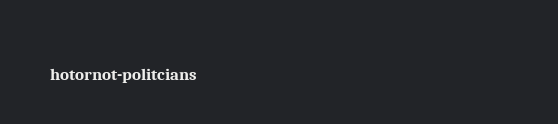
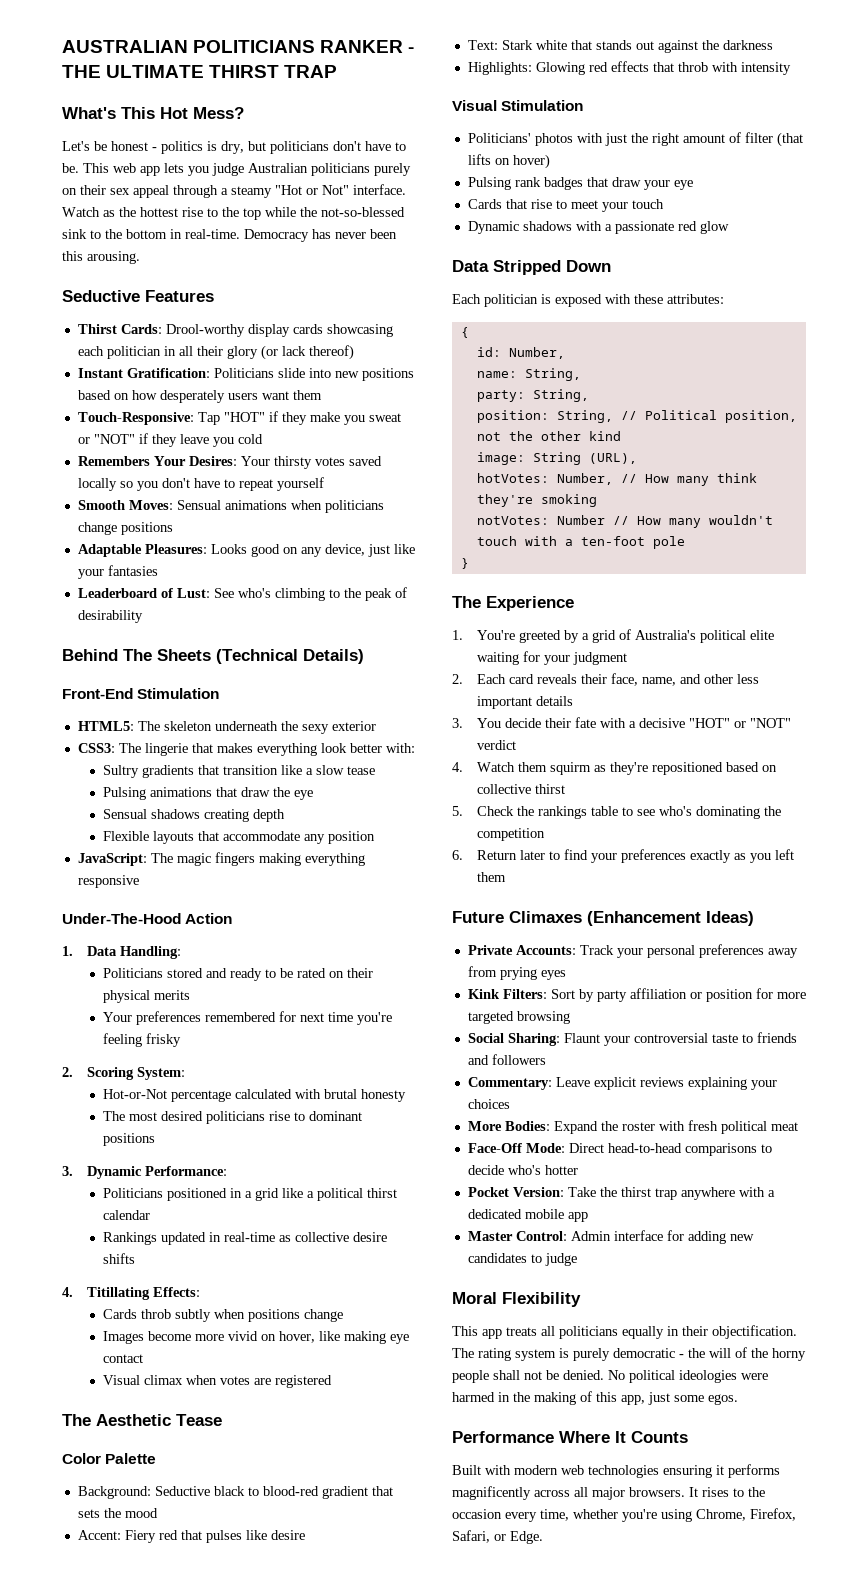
[50,68,197,83] hotornot-politcians -> [62,40,415,53] [62,65,338,78] [62,107,244,119] [62,141,406,154] [62,163,411,176] [62,184,406,198] [62,207,405,220] [62,229,397,242] [62,251,140,264] [62,290,214,302] [77,324,393,337] [77,345,354,360] [77,368,414,381] [77,390,322,403] [77,411,401,425] [77,433,263,447] [77,456,382,469] [77,477,324,491] [77,500,384,513] [77,522,173,535] [77,544,415,557] [77,565,158,579] [77,587,407,601] [77,610,143,623] [62,649,364,664] [62,688,220,699] [77,721,376,734] [77,743,415,756] [102,765,375,778] [102,787,313,800] [102,809,285,822] [102,831,375,844] [77,852,365,866] [77,875,139,888] [62,913,233,924] [62,946,181,959] [102,968,373,981] [102,990,190,1003] [102,1011,392,1025] [102,1033,181,1047] [62,1067,185,1080] [102,1089,406,1102] [102,1111,362,1124] [102,1133,155,1146] [62,1166,227,1179] [102,1188,397,1201] [102,1210,150,1220] [102,1232,387,1245] [102,1253,135,1264] [62,1287,200,1300] [102,1309,343,1322] [102,1331,409,1344] [102,1354,143,1363] [102,1375,332,1388] [62,1414,222,1426] [62,1453,157,1464] [77,1486,393,1499] [77,1508,158,1518] [77,1530,305,1543] [467,40,773,53] [467,61,791,75] [452,100,584,111] [467,132,803,147] [467,154,550,169] [467,177,693,190] [467,199,664,212] [467,221,729,234] [452,260,611,275] [452,294,724,307] [460,327,469,338] [476,347,565,359] [476,368,581,381] [476,389,589,402] [476,410,797,423] [476,431,621,441] [476,452,637,465] [476,473,757,486] [476,494,597,507] [476,515,773,528] [476,536,685,549] [460,558,469,569] [452,596,574,611] [452,629,774,643] [476,651,627,665] [452,673,759,686] [476,696,573,709] [452,717,791,728] [476,740,516,750] [452,762,777,775] [476,784,565,794] [452,806,781,819] [476,828,545,841] [452,849,794,863] [476,872,506,882] [452,911,754,926] [467,944,798,958] [467,966,566,980] [467,988,806,1002] [467,1011,570,1024] [467,1032,797,1046] [467,1054,546,1065] [467,1077,777,1090] [467,1099,510,1109] [467,1120,798,1134] [467,1143,772,1156] [467,1165,578,1175] [467,1187,775,1200] [467,1209,588,1222] [467,1230,754,1244] [467,1253,577,1266] [452,1292,581,1307] [452,1325,797,1339] [452,1347,806,1361] [452,1370,768,1383] [452,1391,738,1405] [452,1431,688,1443] [452,1464,780,1478] [452,1486,765,1500] [452,1508,796,1522] [452,1530,543,1544] AUSTRALIAN POLITICIANS RANKER - THE ULTIMATE THIRST TRAP // What's This Hot Mess? // Let's be honest - politics is dry, but politicians don't have to be. This web app lets you judge Australian politicians purely on their sex appeal through a steamy "Hot or Not" interface. Watch as the hottest rise to the top while the not-so-blessed sink to the bottom in real-time. Democracy has never been this arousing. // Seductive Features // Thirst Cards: Drool-worthy display cards showcasing each politician in all their glory (or lack thereof) // Instant Gratification: Politicians slide into new positions based on how desperately users want them // Touch-Responsive: Tap "HOT" if they make you sweat or "NOT" if they leave you cold // Remembers Your Desires: Your thirsty votes saved locally so you don't have to repeat yourself // Smooth Moves: Sensual animations when politicians change positions // Adaptable Pleasures: Looks good on any device, just like your fantasies // Leaderboard of Lust: See who's climbing to the peak of desirability // Behind The Sheets (Technical Details) // Front-End Stimulation // HTML5: The skeleton underneath the sexy exterior // CSS3: The lingerie that makes everything look better with: // Sultry gradients that transition like a slow tease // Pulsing animations that draw the eye // Sensual shadows creating depth // Flexible layouts that accommodate any position // JavaScript: The magic fingers making everything responsive // Under-The-Hood Action // 1. Data Handling: // Politicians stored and ready to be rated on their physical merits // Your preferences remembered for next time you're feeling frisky // 2. Scoring System: // Hot-or-Not percentage calculated with brutal honesty // The most desired politicians rise to dominant positions // 3. Dynamic Performance: // Politicians positioned in a grid like a political thirst calendar // Rankings updated in real-time as collective desire shifts // 4. Titillating Effects: // Cards throb subtly when positions change // Images become more vivid on hover, like making eye contact // Visual climax when votes are registered // The Aesthetic Tease // Color Palette // Background: Seductive black to blood-red gradient that sets the mood // Accent: Fiery red that pulses like desire // Text: Stark white that stands out against the darkness // Highlights: Glowing red effects that throb with intensity // Visual Stimulation // Politicians' photos with just the right amount of filter (that lifts on hover) // Pulsing rank badges that draw your eye // Cards that rise to meet your touch // Dynamic shadows with a passionate red glow // Data Stripped Down // Each politician is exposed with these attributes: // { // id: Number, // name: String, // party: String, // position: String, // Political position, not the other kind // image: String (URL), // hotVotes: Number, // How many think they're smoking // notVotes: Number // How many wouldn't touch with a ten-foot pole // } // The Experience // 1. You're greeted by a grid of Australia's political elite waiting for your judgment // 2. Each card reveals their face, name, and other less important details // 3. You decide their fate with a decisive "HOT" or "NOT" verdict // 4. Watch them squirm as they're repositioned based on collective thirst // 5. Check the rankings table to see who's dominating the competition // 6. Return later to find your preferences exactly as you left them // Future Climaxes (Enhancement Ideas) // Private Accounts: Track your personal preferences away from prying eyes // Kink Filters: Sort by party affiliation or position for more targeted browsing // Social Sharing: Flaunt your controversial taste to friends and followers // Commentary: Leave explicit reviews explaining your choices // More Bodies: Expand the roster with fresh political meat // Face-Off Mode: Direct head-to-head comparisons to decide who's hotter // Pocket Version: Take the thirst trap anywhere with a dedicated mobile app // Master Control: Admin interface for adding new candidates to judge // Moral Flexibility // This app treats all politicians equally in their objectification. The rating system is purely democratic - the will of the horny people shall not be denied. No political ideologies were harmed in the making of this app, just some egos. // Performance Where It Counts // Built with modern web technologies ensuring it performs magnificently across all major browsers. It rises to the occasion every time, whether you're using Chrome, Firefox, Safari, or Edge.

